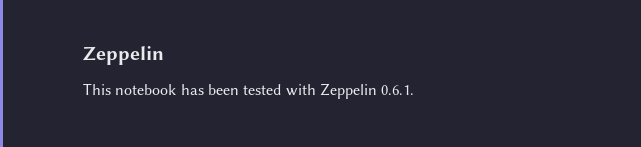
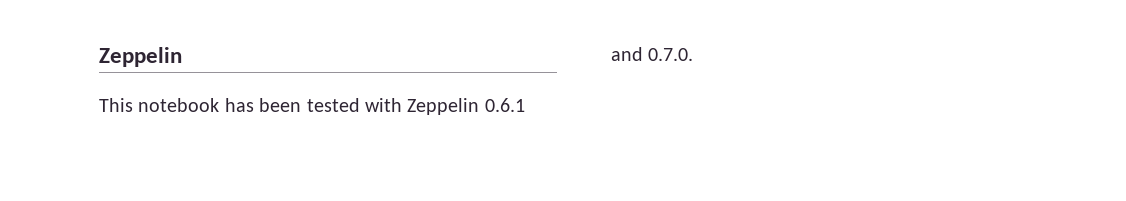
[381,85,415,95] 0.6.1. -> [484,98,525,112] [611,47,694,61] 0.6.1 and 0.7.0.

